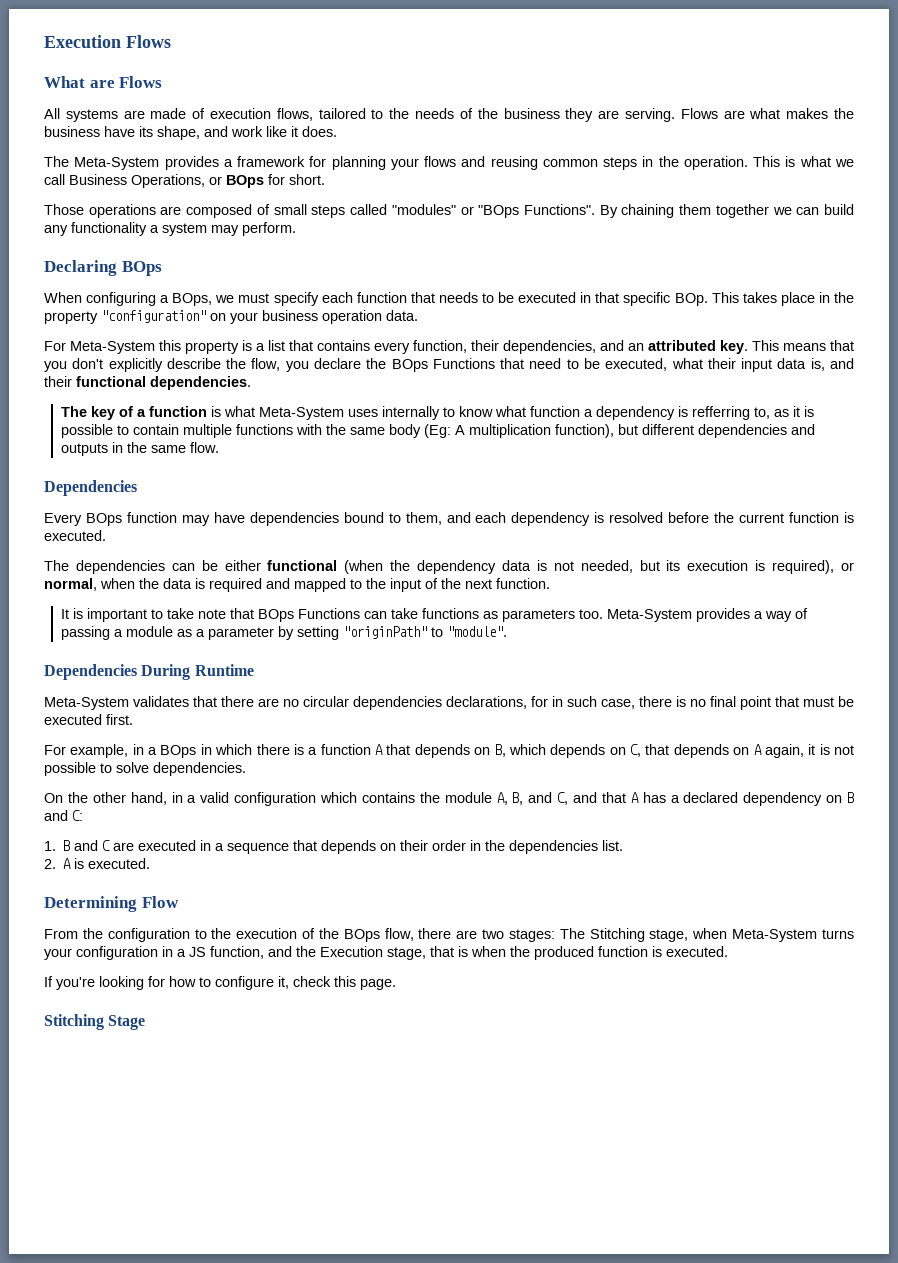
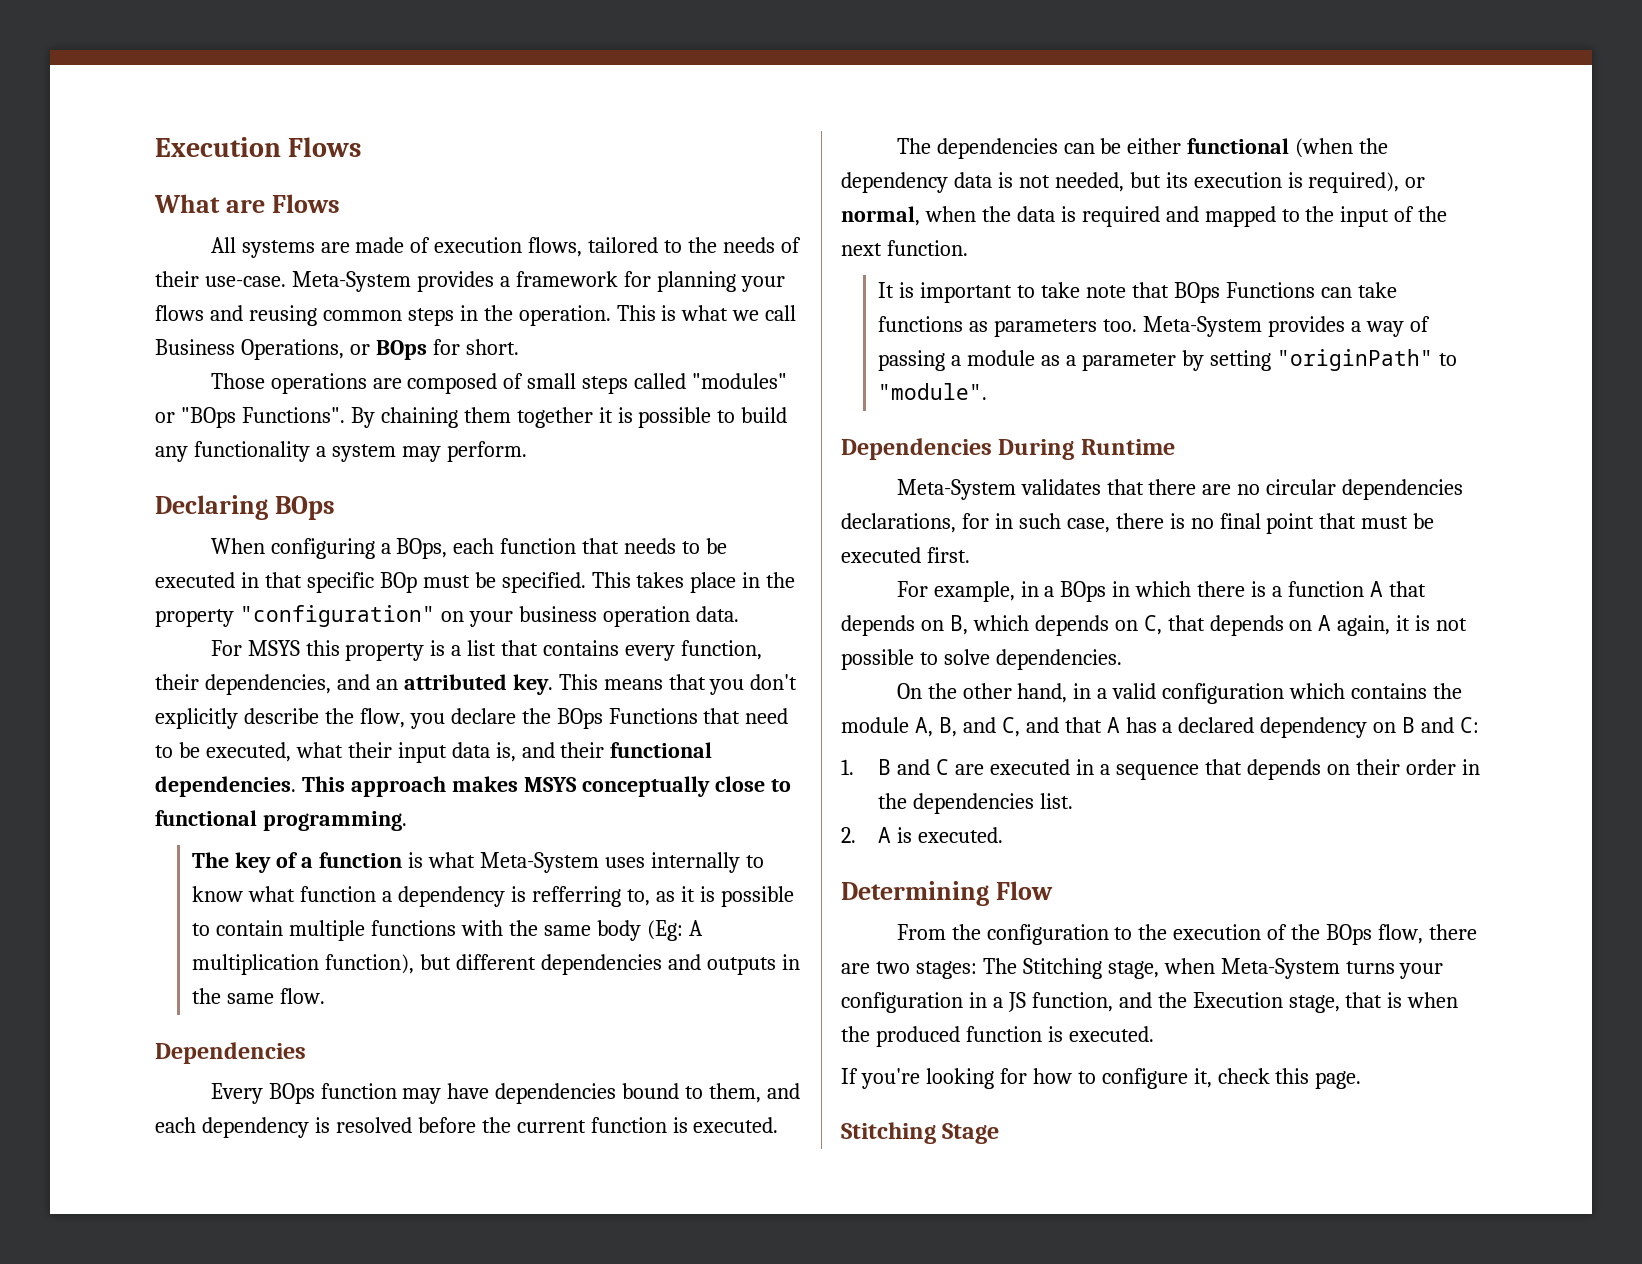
[477,108,855,122] [44,126,337,140] [44,156,69,167] the business they are serving. Flows are what makes the business have its shape, and work like it does. // The -> [155,271,286,287] their use-case.
[772,207,820,215] we can -> [598,407,736,428] it is possible to
[215,292,319,306] we must specify -> (448, 548) none
[674,293,708,306] BOp. -> [379,572,586,593] BOp must be specified.
[70,341,155,354] Meta-System -> [247,640,300,656] MSYS
(251, 383) none -> [301,776,791,797] [155,810,407,831] This approach makes MSYS conceptually close to functional programming.

